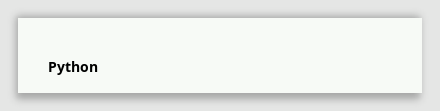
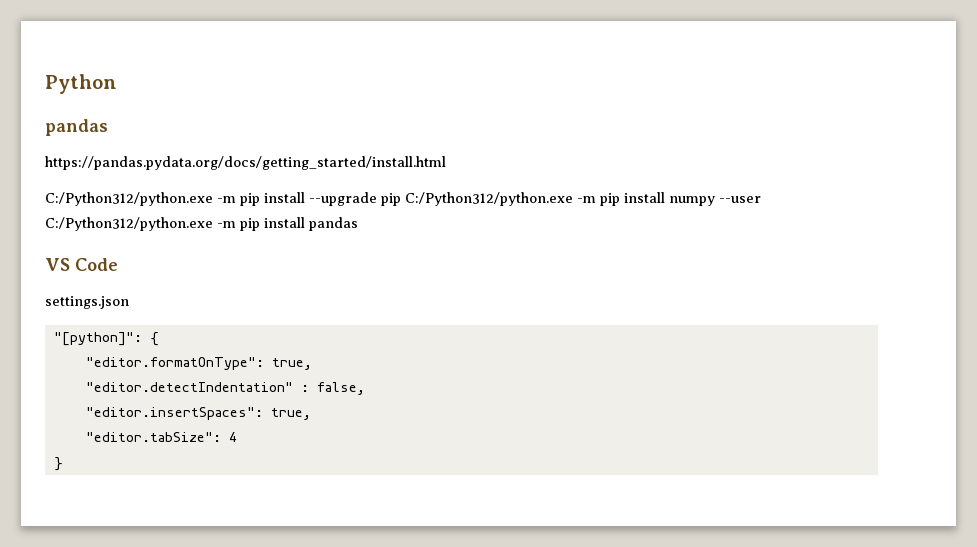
(98, 68) none -> [45,119,108,136] [45,156,446,170] [45,192,761,206] [45,217,358,231] [45,258,118,271] [45,296,129,309] [53,332,159,346] [85,357,312,370] [85,382,365,395] [85,407,311,420] [85,432,237,442] [53,457,63,471] // pandas // https://pandas.pydata.org/docs/getting_started/install.html // C:/Python312/python.exe -m pip install --upgrade pip C:/Python312/python.exe -m pip install numpy --user C:/Python312/python.exe -m pip install pandas // VS Code // settings.json // "[python]": { // "editor.formatOnType": true, // "editor.detectIndentation" : false, // "editor.insertSpaces": true, // "editor.tabSize": 4 // }

